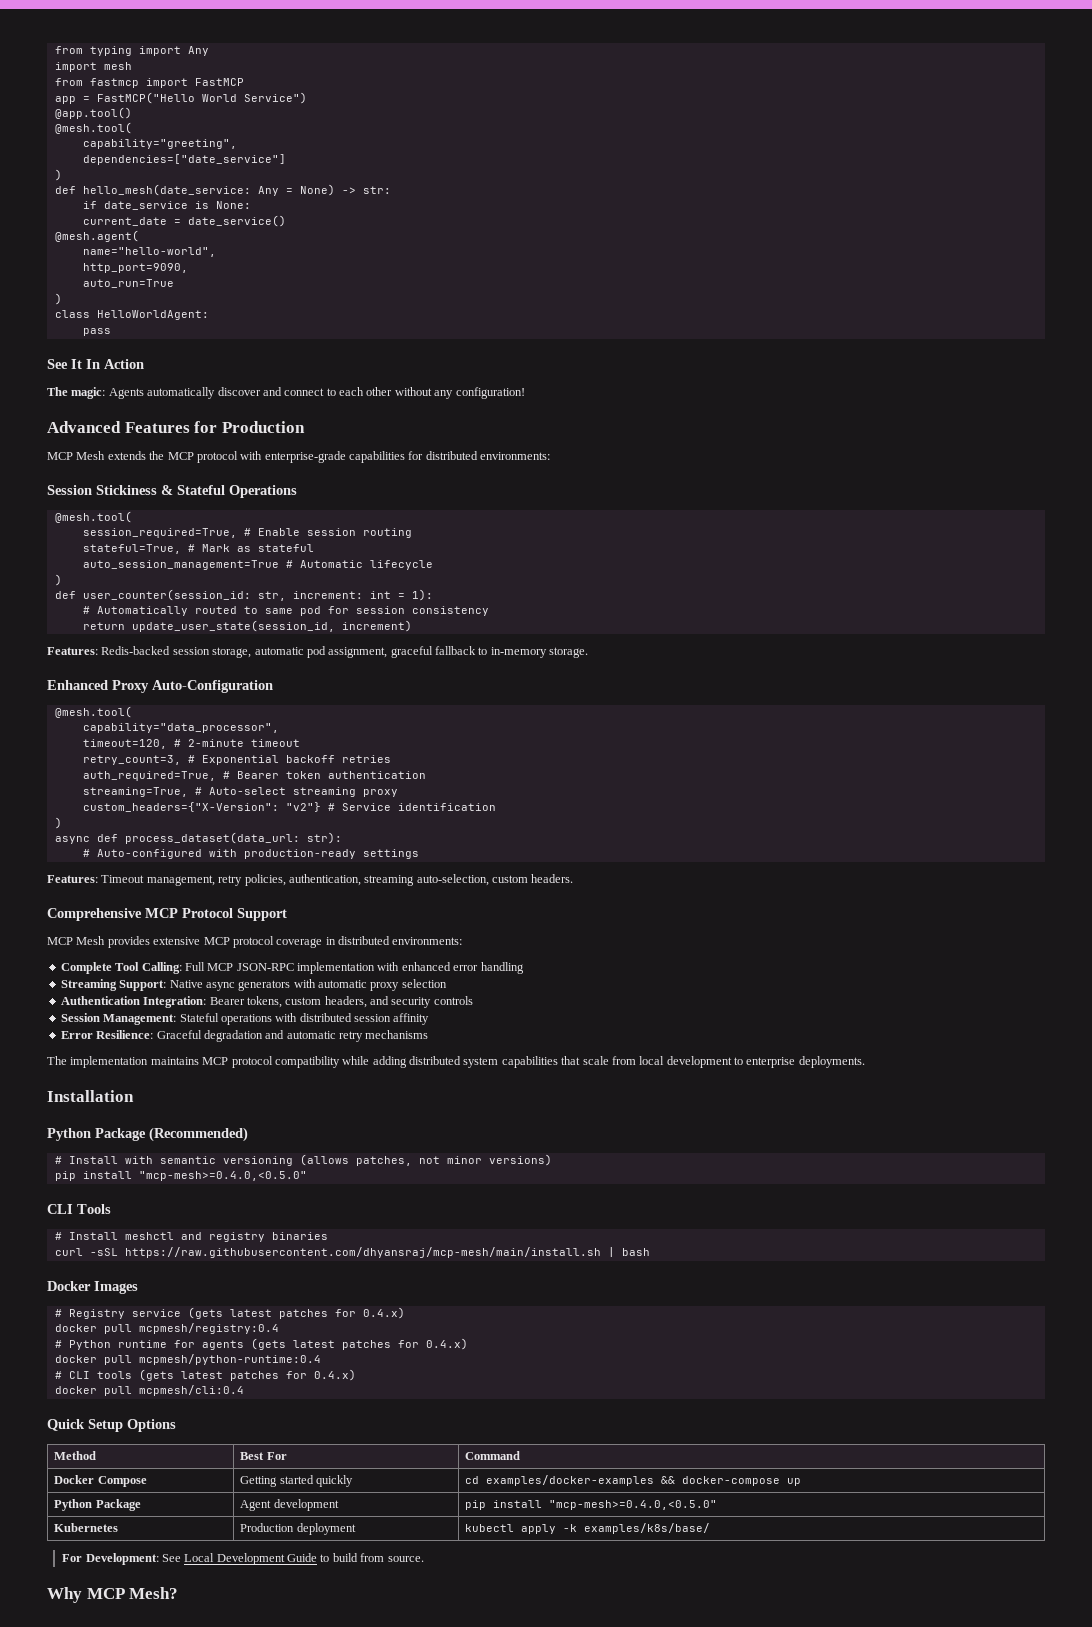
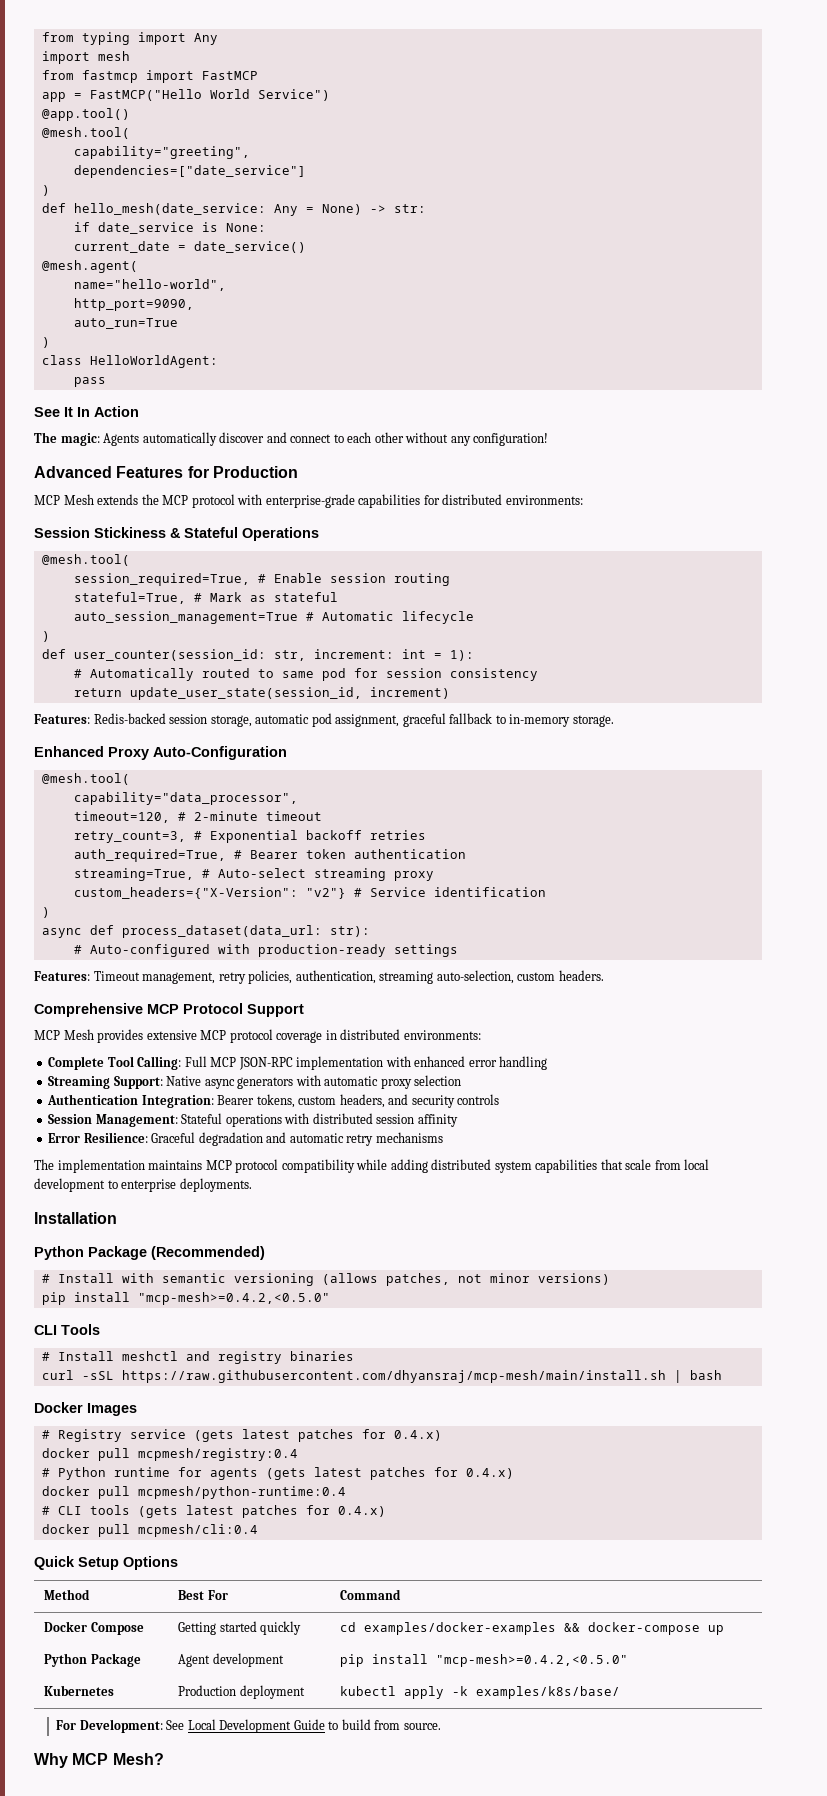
[138,1171,307,1181] "mcp-mesh>=0.4.0,<0.5.0" -> [137,1292,330,1305] "mcp-mesh>=0.4.2,<0.5.0"
[549,1500,718,1510] "mcp-mesh>=0.4.0,<0.5.0" -> [436,1654,629,1667] "mcp-mesh>=0.4.2,<0.5.0"

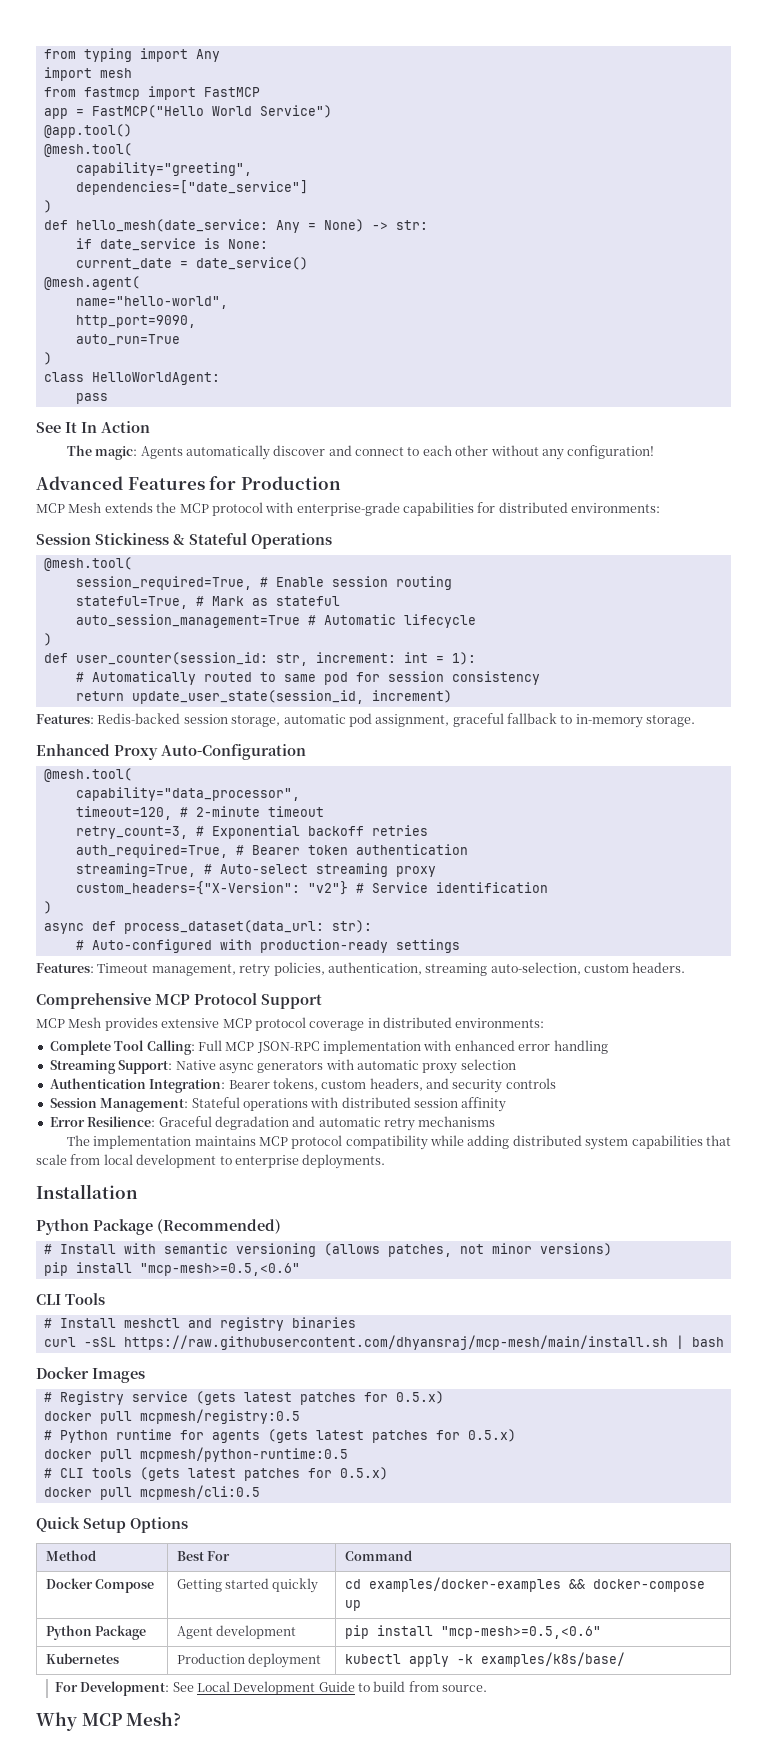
[137,1292,330,1305] "mcp-mesh>=0.4.2,<0.5.0" -> [139,1263,300,1276] "mcp-mesh>=0.5,<0.6"
[393,1430,442,1441] [41,1448,298,1461] 0.4.x) // docker pull mcpmesh/registry:0.4 -> [395,1391,444,1404] [43,1409,300,1424] 0.5.x) // docker pull mcpmesh/registry:0.5
[465,1468,514,1479] [41,1486,346,1499] 0.4.x) // docker pull mcpmesh/python-runtime:0.4 -> [467,1429,516,1442] [43,1447,348,1462] 0.5.x) // docker pull mcpmesh/python-runtime:0.5
[337,1506,386,1517] [41,1524,258,1537] 0.4.x) // docker pull mcpmesh/cli:0.4 -> [339,1467,388,1480] [43,1485,260,1500] 0.5.x) // docker pull mcpmesh/cli:0.5
[436,1654,629,1667] "mcp-mesh>=0.4.2,<0.5.0" -> [440,1626,601,1639] "mcp-mesh>=0.5,<0.6"

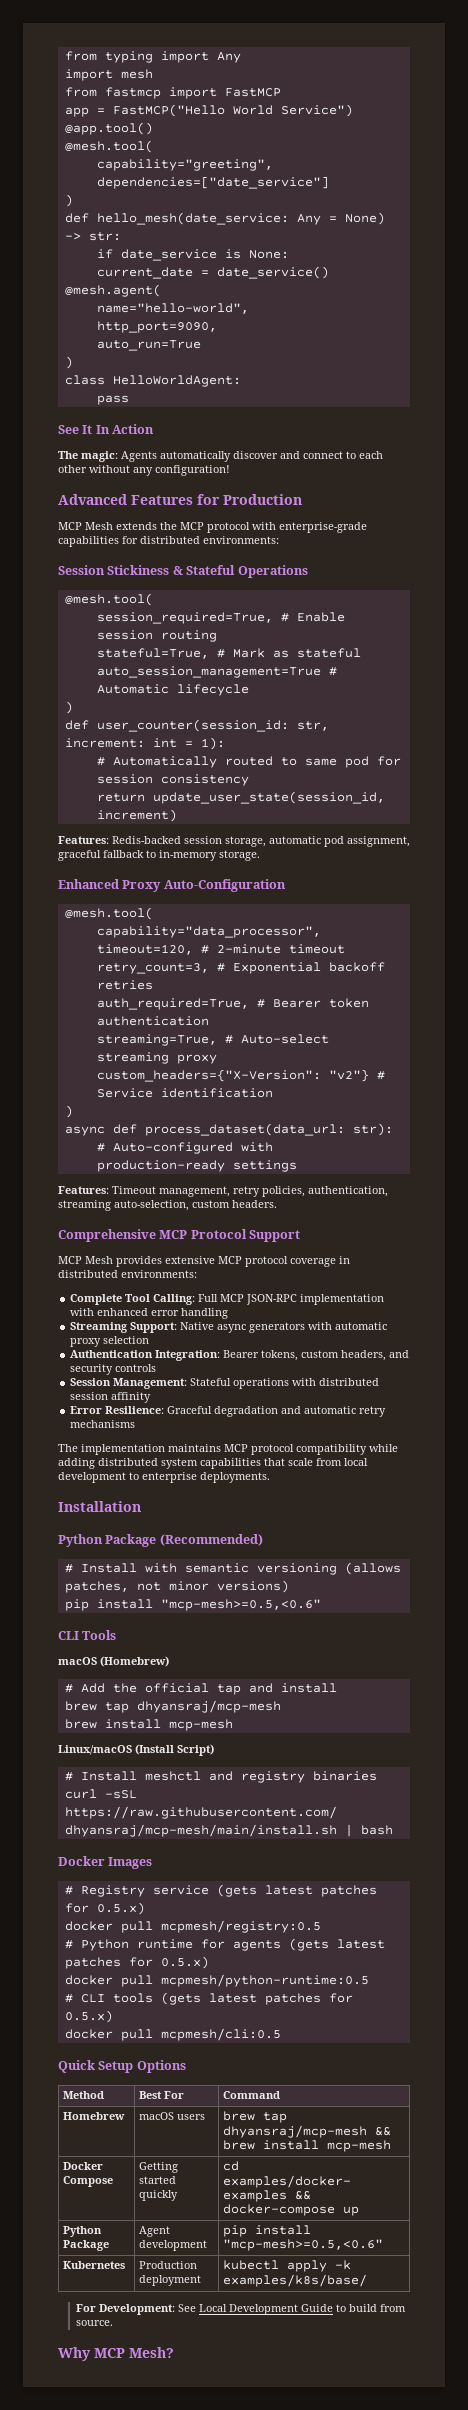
(105, 1299) none -> [58,1656,169,1667] [64,1683,337,1695] [64,1700,281,1713] [64,1719,233,1731] [58,1744,214,1756] // macOS (Homebrew) // # Add the official tap and install // brew tap dhyansraj/mcp-mesh // brew install mcp-mesh // Linux/macOS (Install Script)
(412, 1555) none -> [62,2112,125,2120] [138,2112,205,2120] [222,2111,287,2123] [222,2125,391,2138] [222,2140,391,2152] // Homebrew | macOS users | brew tap dhyansraj/mcp-mesh && brew install mcp-mesh

